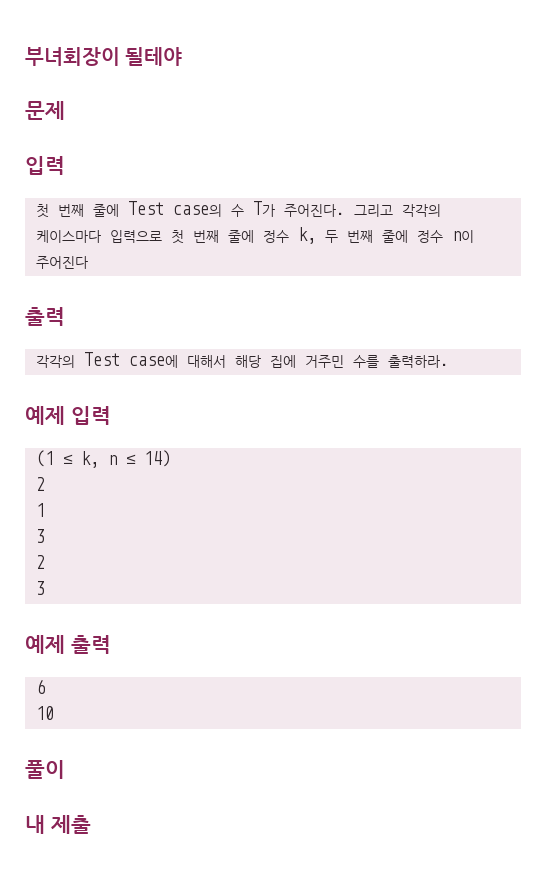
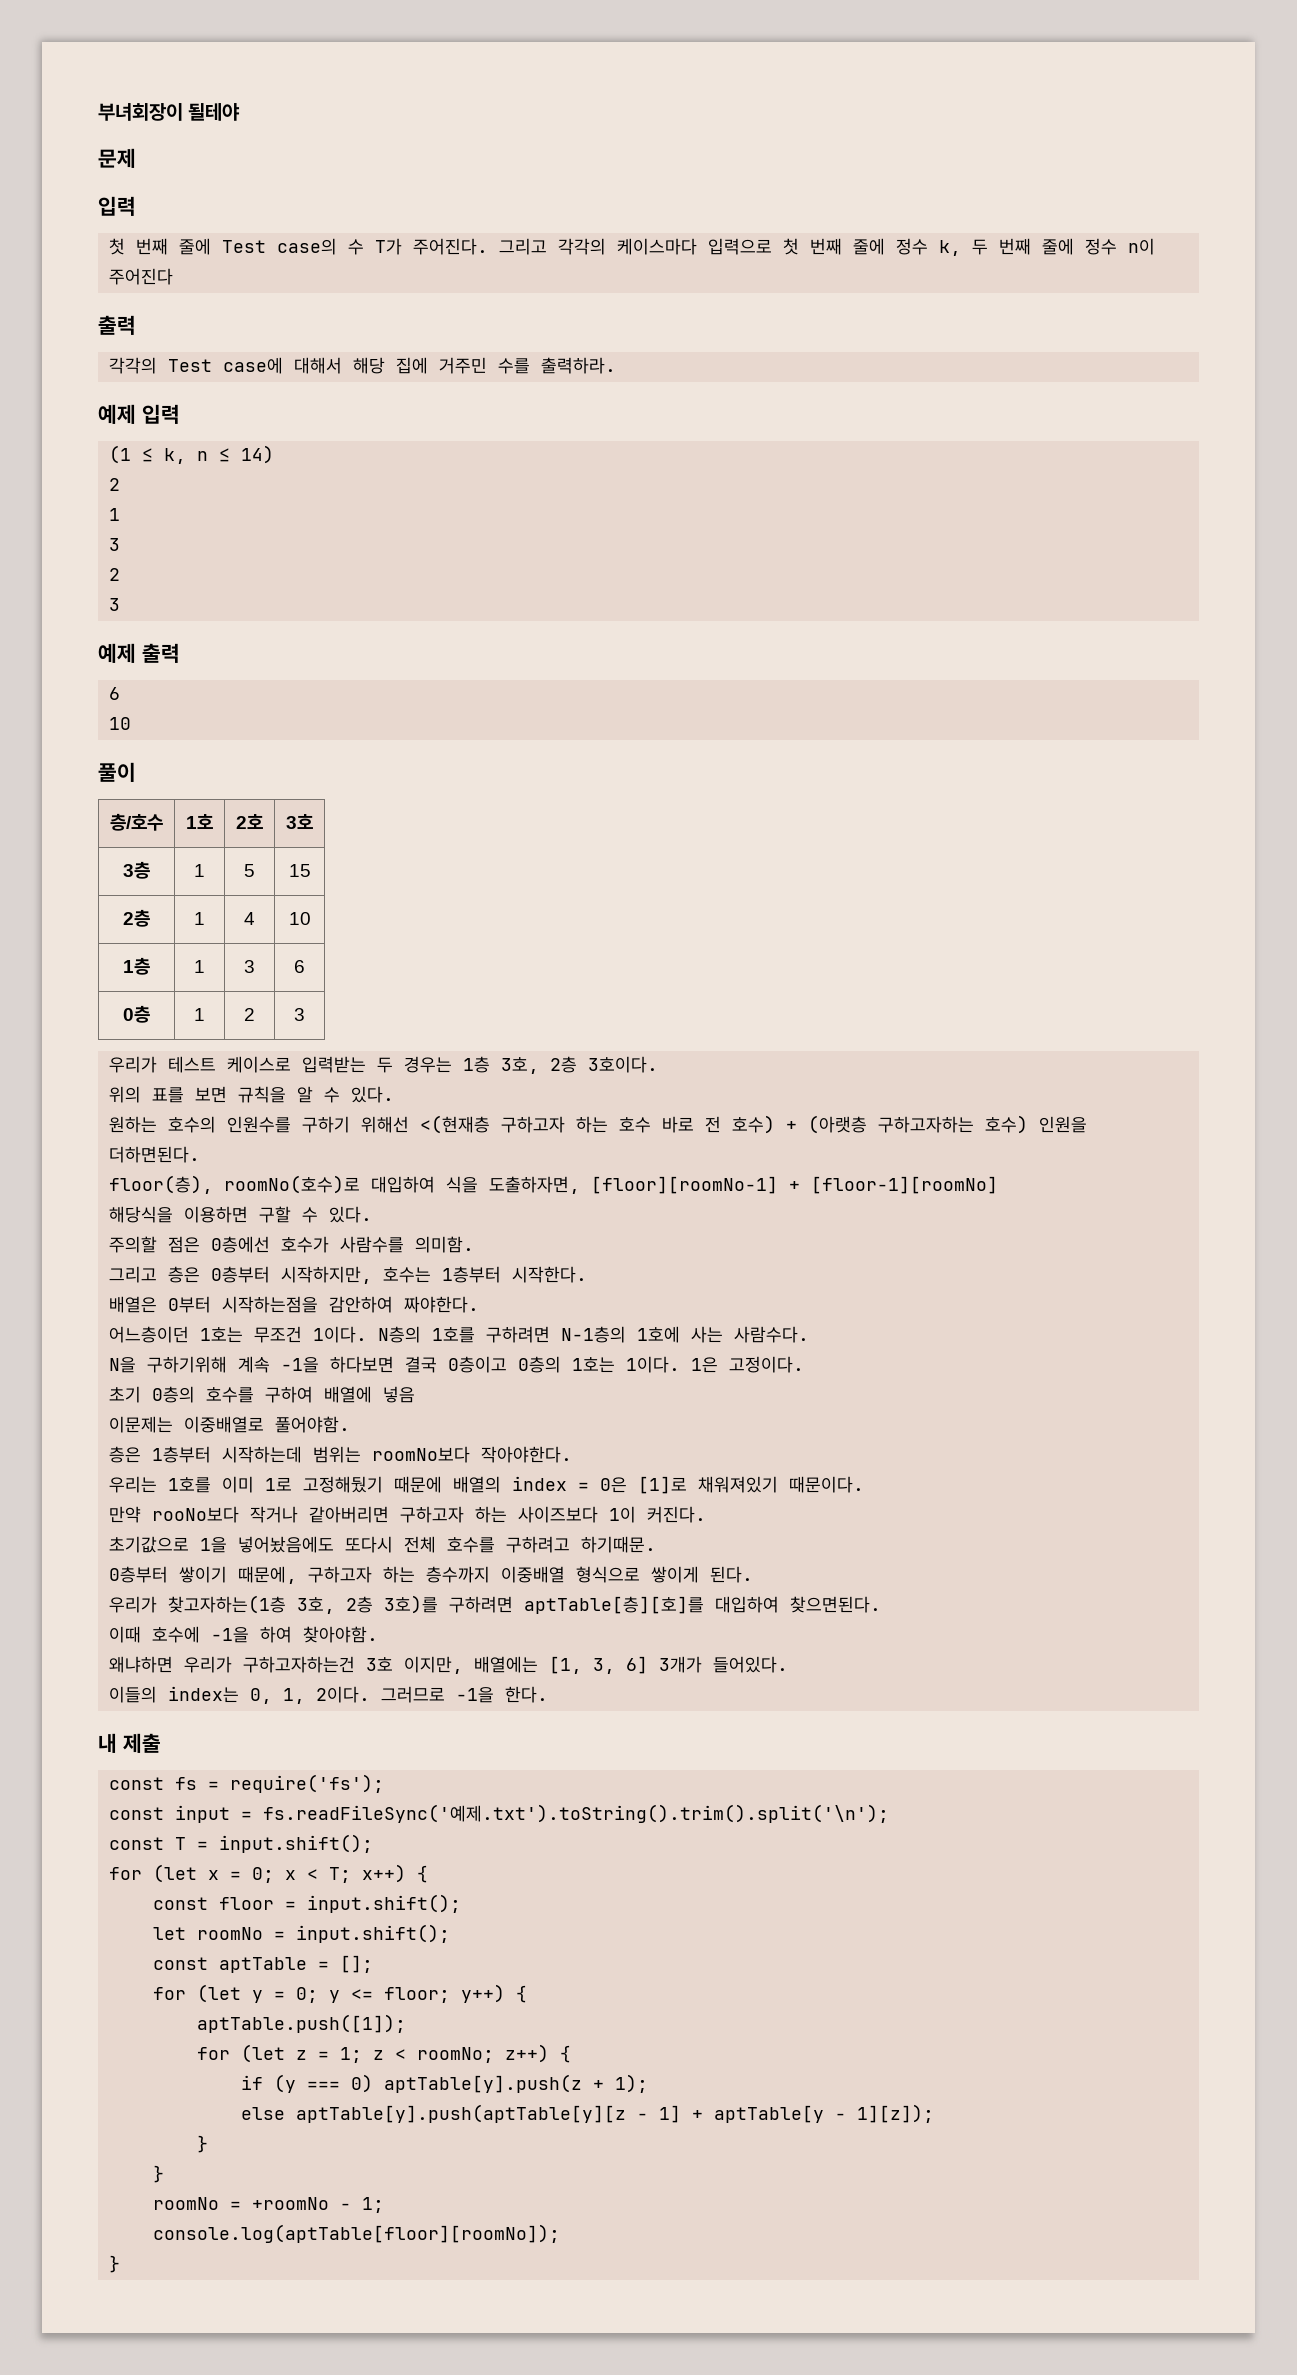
[25,815,91,834] // 내 제출 -> [110,813,163,831] [186,814,213,829] [236,814,263,829] [286,814,313,829] [123,861,150,879] [194,864,205,877] [244,864,255,877] [288,864,311,877] [123,909,150,927] [194,912,205,925] [244,912,255,925] [288,912,311,925] [123,957,150,975] [194,960,205,973] [244,960,255,973] [294,960,305,973] [123,1005,150,1023] [194,1008,205,1021] [244,1008,255,1021] [294,1008,305,1021] [109,1056,659,1074] [109,1086,395,1103] [109,1115,1088,1134] [109,1146,201,1163] [109,1175,999,1194] [109,1206,373,1223] [109,1236,475,1253] [109,1266,588,1284] [109,1296,480,1313] [109,1326,810,1343] [109,1356,805,1373] [109,1386,416,1403] [109,1416,351,1433] [109,1446,573,1463] [109,1476,865,1494] [109,1506,707,1523] [109,1536,657,1553] [109,1566,754,1584] [109,1595,882,1614] [109,1626,379,1643] [109,1656,789,1674] [109,1686,549,1704] [98,1733,161,1753] [109,1774,385,1793] [109,1804,890,1823] [109,1834,374,1853] [109,1864,429,1883] [153,1894,462,1913] [153,1924,451,1943] [153,1955,374,1973] [153,1984,528,2003] [197,2014,407,2033] [197,2044,572,2063] [241,2074,649,2093] [241,2104,935,2123] [197,2135,209,2153] [153,2165,165,2183] [153,2197,385,2213] [153,2224,561,2243] [109,2255,121,2273] // 층/호수 | 1호 | 2호 | 3호 // 3층 | 1 | 5 | 15 // 2층 | 1 | 4 | 10 // 1층 | 1 | 3 | 6 // 0층 | 1 | 2 | 3 // 우리가 테스트 케이스로 입력받는 두 경우는 1층 3호, 2층 3호이다. // 위의 표를 보면 규칙을 알 수 있다. // 원하는 호수의 인원수를 구하기 위해선 <(현재층 구하고자 하는 호수 바로 전 호수) + (아랫층 구하고자하는 호수) 인원을 더하면된다. // floor(층), roomNo(호수)로 대입하여 식을 도출하자면, [floor][roomNo-1] + [floor-1][roomNo] // 해당식을 이용하면 구할 수 있다. // 주의할 점은 0층에선 호수가 사람수를 의미함. // 그리고 층은 0층부터 시작하지만, 호수는 1층부터 시작한다. // 배열은 0부터 시작하는점을 감안하여 짜야한다. // 어느층이던 1호는 무조건 1이다. N층의 1호를 구하려면 N-1층의 1호에 사는 사람수다. // N을 구하기위해 계속 -1을 하다보면 결국 0층이고 0층의 1호는 1이다. 1은 고정이다. // 초기 0층의 호수를 구하여 배열에 넣음 // 이문제는 이중배열로 풀어야함. // 층은 1층부터 시작하는데 범위는 roomNo보다 작아야한다. // 우리는 1호를 이미 1로 고정해뒀기 때문에 배열의 index = 0은 [1]로 채워져있기 때문이다. // 만약 rooNo보다 작거나 같아버리면 구하고자 하는 사이즈보다 1이 커진다. // 초기값으로 1을 넣어놨음에도 또다시 전체 호수를 구하려고 하기때문. // 0층부터 쌓이기 때문에, 구하고자 하는 층수까지 이중배열 형식으로 쌓이게 된다. // 우리가 찾고자하는(1층 3호, 2층 3호)를 구하려면 aptTable[층][호]를 대입하여 찾으면된다. // 이때 호수에 -1을 하여 찾아야함. // 왜냐하면 우리가 구하고자하는건 3호 이지만, 배열에는 [1, 3, 6] 3개가 들어있다. // 이들의 index는 0, 1, 2이다. 그러므로 -1을 한다. // 내 제출 // const fs = require('fs'); // const input = fs.readFileSync('예제.txt').toString().trim().split('\n'); // const T = input.shift(); // for (let x = 0; x < T; x++) { // const floor = input.shift(); // let roomNo = input.shift(); // const aptTable = []; // for (let y = 0; y <= floor; y++) { // aptTable.push([1]); // for (let z = 1; z < roomNo; z++) { // if (y === 0) aptTable[y].push(z + 1); // else aptTable[y].push(aptTable[y][z - 1] + aptTable[y - 1][z]); // } // } // roomNo = +roomNo - 1; // console.log(aptTable[floor][roomNo]); // }

